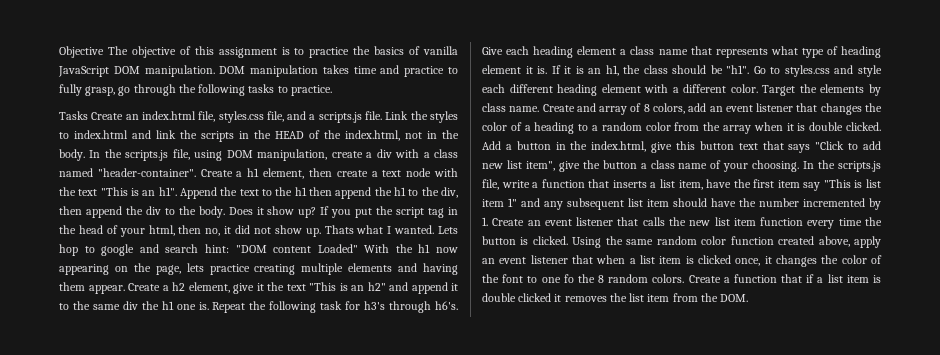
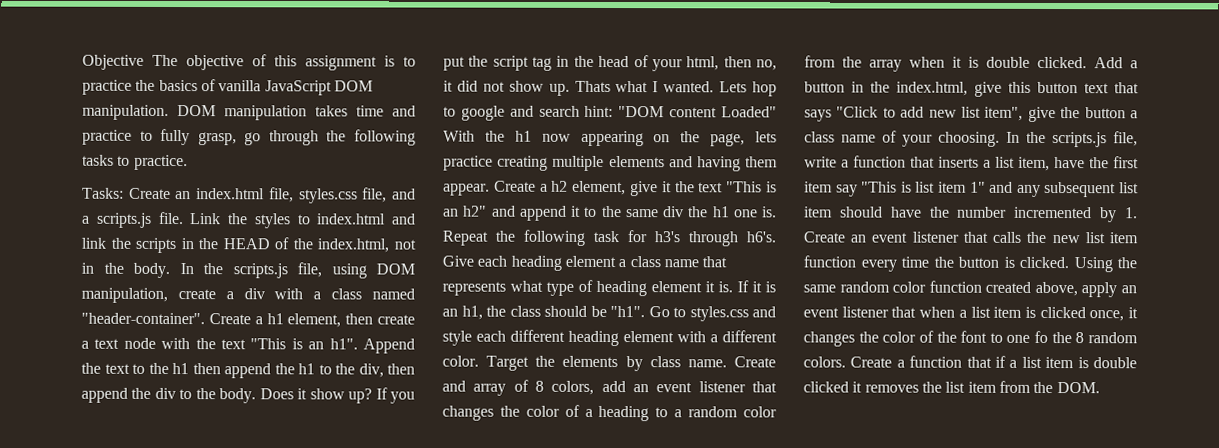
[59,111,88,120] Tasks -> [82,187,124,199] Tasks:

